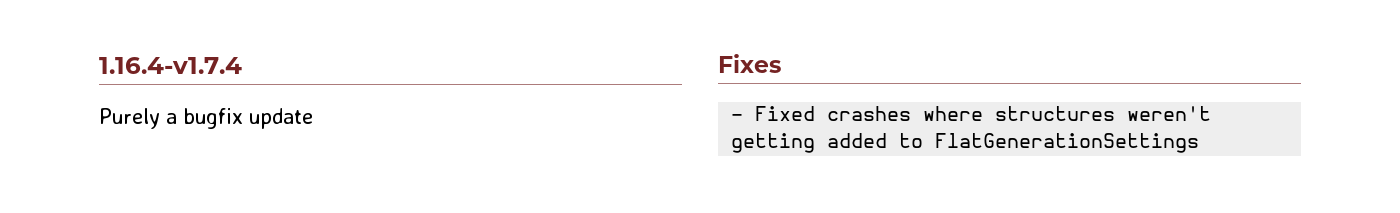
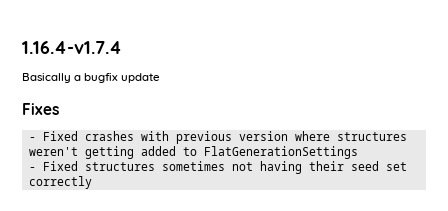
[99,108,160,129] Purely -> [22,73,71,83] Basically
(912, 113) none -> [140,131,288,144] with previous version
(1200, 143) none -> [28,161,407,174] [28,176,92,189] // - Fixed structures sometimes not having their seed set correctly

